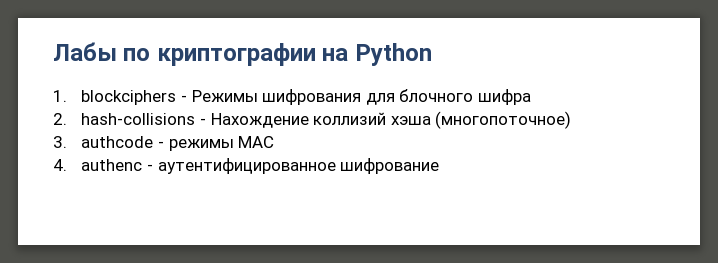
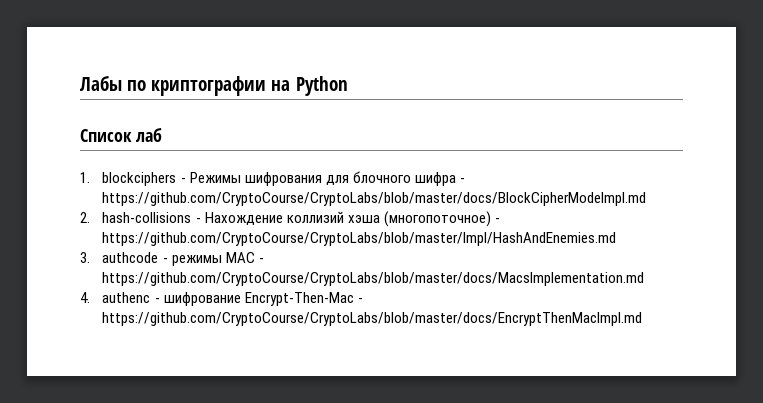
(432, 54) none -> [80,128,162,142] // Список лаб
(531, 97) none -> [459,178,465,183] [102,192,647,206] - https://github.com/CryptoCourse/CryptoLabs/blob/master/docs/BlockCipherModeImpl.md
(572, 120) none -> [494,218,500,223] [102,232,617,246] - https://github.com/CryptoCourse/CryptoLabs/blob/master/Impl/HashAndEnemies.md
(275, 142) none -> [258,258,264,263] [102,272,645,286] - https://github.com/CryptoCourse/CryptoLabs/blob/master/docs/MacsImplementation.md
[157,158,440,174] аутентифицированное шифрование -> [163,292,363,306] [102,312,643,326] шифрование Encrypt-Then-Mac - https://github.com/CryptoCourse/CryptoLabs/blob/master/docs/EncryptThenMacImpl.md

